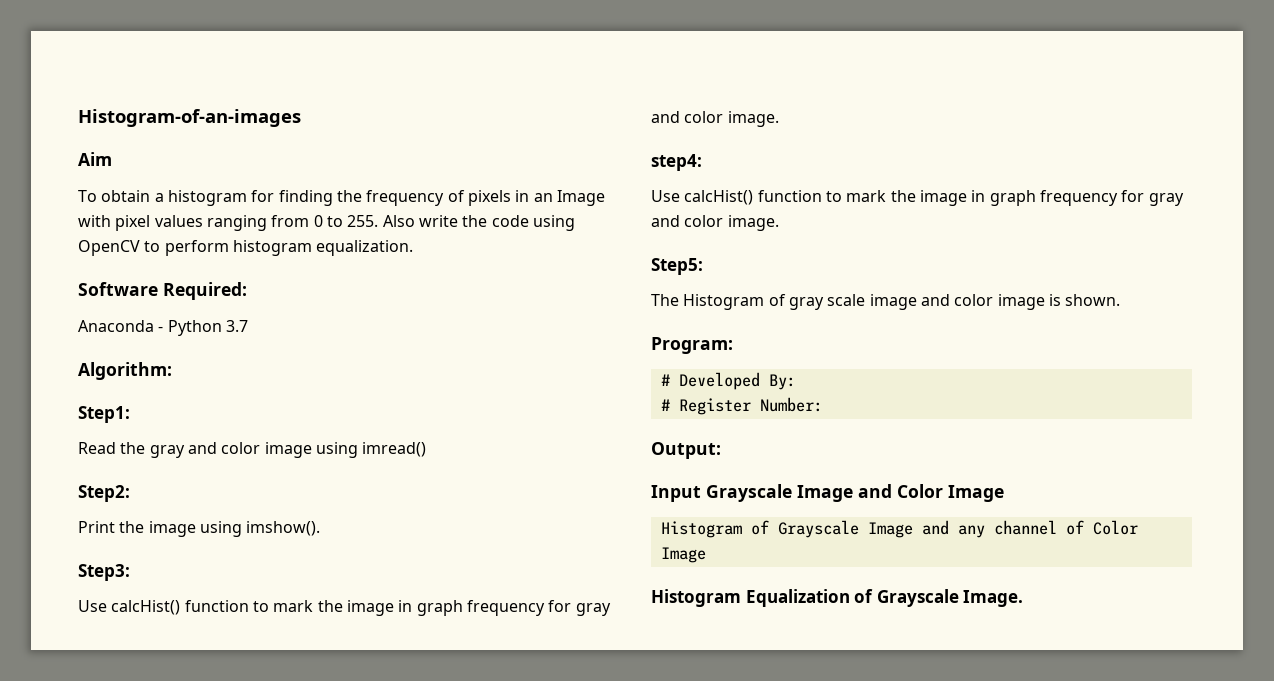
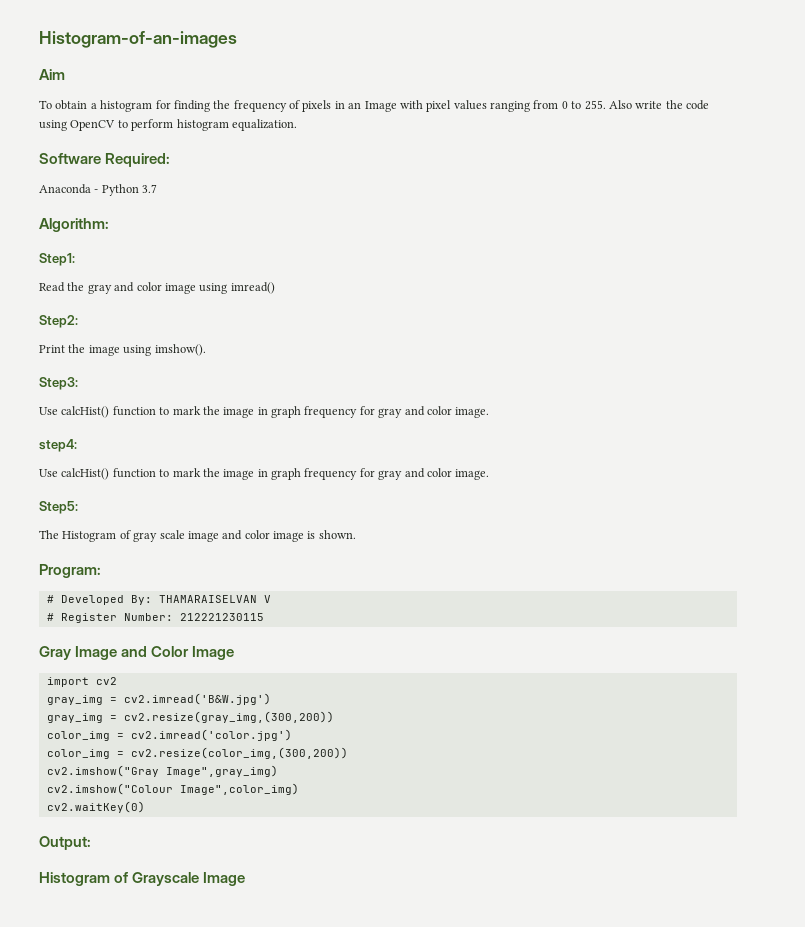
(796, 382) none -> [158,595,271,603] THAMARAISELVAN V
[651,442,721,459] [651,484,792,502] // Output: // Input Grayscale -> [179,613,264,621] [39,646,71,660] 212221230115 // Gray
[660,520,1138,538] [660,547,706,563] [651,589,1024,607] Histogram of Grayscale Image and any channel of Color Image // Histogram Equalization of Grayscale Image. -> [46,677,117,687] [46,693,271,705] [46,711,334,723] [46,729,292,741] [46,747,348,759] [46,765,278,777] [46,783,299,795] [46,801,145,813] [39,836,91,850] [39,872,246,886] import cv2 // gray_img = cv2.imread('B&W.jpg') // gray_img = cv2.resize(gray_img,(300,200)) // color_img = cv2.imread('color.jpg') // color_img = cv2.resize(color_img,(300,200)) // cv2.imshow("Gray Image",gray_img) // cv2.imshow("Colour Image",color_img) // cv2.waitKey(0) // Output: // Histogram of Grayscale Image

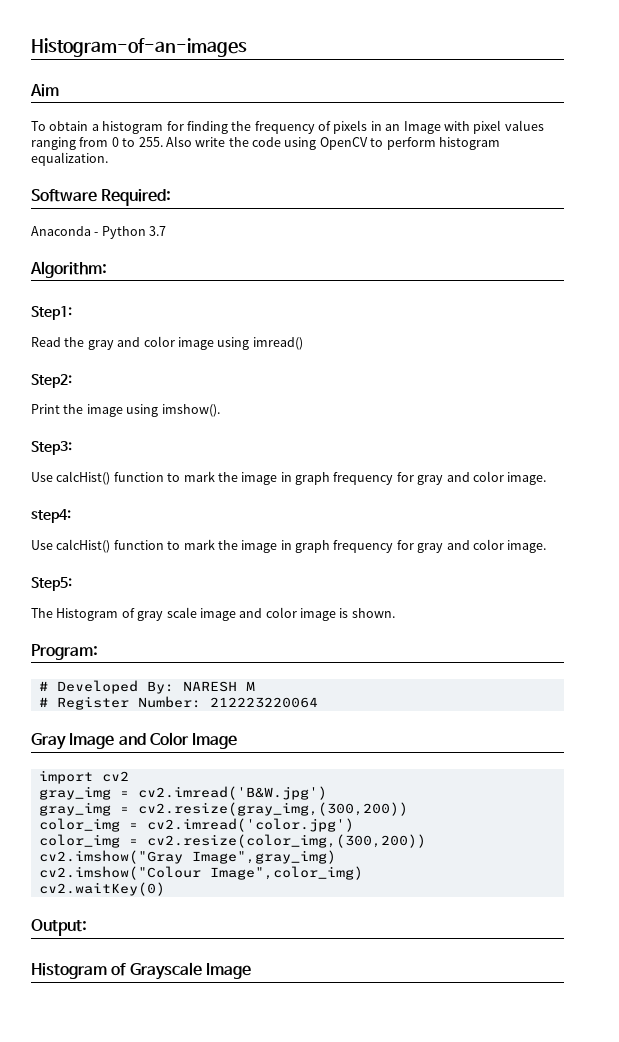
[158,595,271,603] THAMARAISELVAN V -> [182,681,255,692] NARESH M
[179,613,264,621] 212221230115 -> [209,697,318,708] 212223220064

